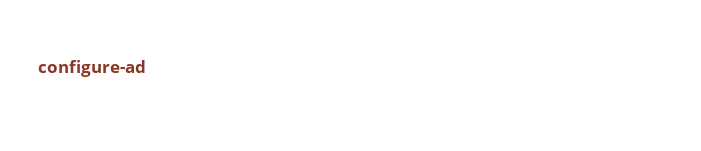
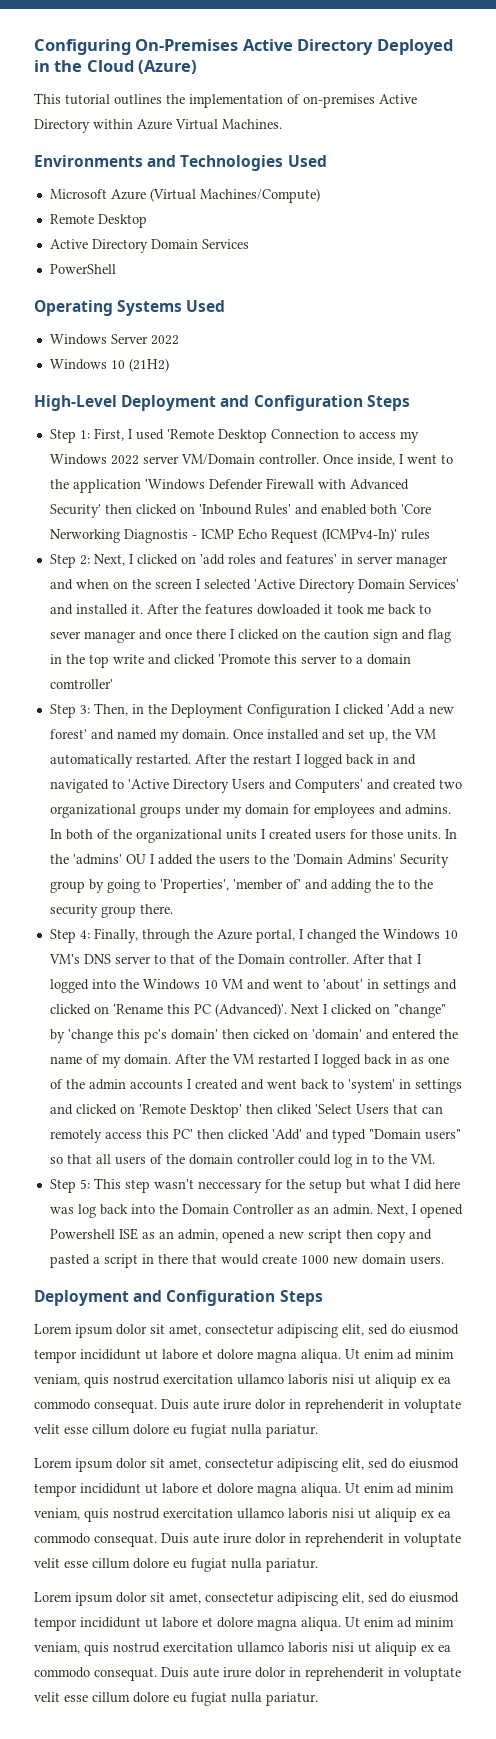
[38,60,146,77] configure-ad -> [34,39,453,55] [34,60,198,74] [34,93,417,108] [34,119,282,133] [34,155,327,171] [49,188,320,203] [49,214,147,228] [49,239,249,253] [49,264,116,274] [34,300,226,316] [49,334,179,345] [49,358,169,372] [34,395,410,411] [49,428,419,443] [49,454,453,466] [49,478,409,493] [49,504,431,518] [49,528,430,543] [49,554,448,568] [49,579,459,593] [49,604,431,615] [49,629,451,643] [49,654,411,668] [49,679,113,689] [49,703,454,718] [49,729,436,743] [49,754,416,768] [49,779,462,793] [49,804,451,818] [49,829,457,843] [49,854,449,868] [49,879,433,893] [49,904,173,918] [49,928,458,943] [48,954,422,964] [49,979,457,993] [49,1003,446,1018] [49,1029,458,1043] [49,1054,449,1068] [49,1079,462,1093] [49,1104,443,1118] [49,1129,461,1143] [49,1154,435,1168] [49,1178,460,1193] [49,1204,463,1218] [49,1228,432,1243] [49,1254,444,1268] [34,1290,323,1306] [34,1324,459,1338] [34,1349,454,1363] [34,1374,451,1388] [34,1399,461,1413] [34,1424,318,1438] [34,1458,459,1472] [34,1483,454,1497] [34,1508,451,1522] [34,1533,461,1547] [34,1558,318,1572] [34,1592,459,1606] [34,1617,454,1631] [34,1642,451,1656] [34,1667,461,1681] [34,1692,318,1706] Configuring On-Premises Active Directory Deployed in the Cloud (Azure) // This tutorial outlines the implementation of on-premises Active Directory within Azure Virtual Machines. // Environments and Technologies Used // Microsoft Azure (Virtual Machines/Compute) // Remote Desktop // Active Directory Domain Services // PowerShell // Operating Systems Used // Windows Server 2022 // Windows 10 (21H2) // High-Level Deployment and Configuration Steps // Step 1: First, I used 'Remote Desktop Connection to access my Windows 2022 server VM/Domain controller. Once inside, I went to the application 'Windows Defender Firewall with Advanced Security' then clicked on 'Inbound Rules' and enabled both 'Core Nerworking Diagnostis - ICMP Echo Request (ICMPv4-In)' rules // Step 2: Next, I clicked on 'add roles and features' in server manager and when on the screen I selected 'Active Directory Domain Services' and installed it. After the features dowloaded it took me back to sever manager and once there I clicked on the caution sign and flag in the top write and clicked 'Promote this server to a domain comtroller' // Step 3: Then, in the Deployment Configuration I clicked 'Add a new forest' and named my domain. Once installed and set up, the VM automatically restarted. After the restart I logged back in and navigated to 'Active Directory Users and Computers' and created two organizational groups under my domain for employees and admins. In both of the organizational units I created users for those units. In the 'admins' OU I added the users to the 'Domain Admins' Security group by going to 'Properties', 'member of' and adding the to the security group there. // Step 4: Finally, through the Azure portal, I changed the Windows 10 VM's DNS server to that of the Domain controller. After that I logged into the Windows 10 VM and went to 'about' in settings and clicked on 'Rename this PC (Advanced)'. Next I clicked on "change" by 'change this pc's domain' then cicked on 'domain' and entered the name of my domain. After the VM restarted I logged back in as one of the admin accounts I created and went back to 'system' in settings and clicked on 'Remote Desktop' then cliked 'Select Users that can remotely access this PC' then clicked 'Add' and typed "Domain users" so that all users of the domain controller could log in to the VM. // Step 5: This step wasn't neccessary for the setup but what I did here was log back into the Domain Controller as an admin. Next, I opened Powershell ISE as an admin, opened a new script then copy and pasted a script in there that would create 1000 new domain users. // Deployment and Configuration Steps // Lorem ipsum dolor sit amet, consectetur adipiscing elit, sed do eiusmod tempor incididunt ut labore et dolore magna aliqua. Ut enim ad minim veniam, quis nostrud exercitation ullamco laboris nisi ut aliquip ex ea commodo consequat. Duis aute irure dolor in reprehenderit in voluptate velit esse cillum dolore eu fugiat nulla pariatur. // Lorem ipsum dolor sit amet, consectetur adipiscing elit, sed do eiusmod tempor incididunt ut labore et dolore magna aliqua. Ut enim ad minim veniam, quis nostrud exercitation ullamco laboris nisi ut aliquip ex ea commodo consequat. Duis aute irure dolor in reprehenderit in voluptate velit esse cillum dolore eu fugiat nulla pariatur. // Lorem ipsum dolor sit amet, consectetur adipiscing elit, sed do eiusmod tempor incididunt ut labore et dolore magna aliqua. Ut enim ad minim veniam, quis nostrud exercitation ullamco laboris nisi ut aliquip ex ea commodo consequat. Duis aute irure dolor in reprehenderit in voluptate velit esse cillum dolore eu fugiat nulla pariatur.

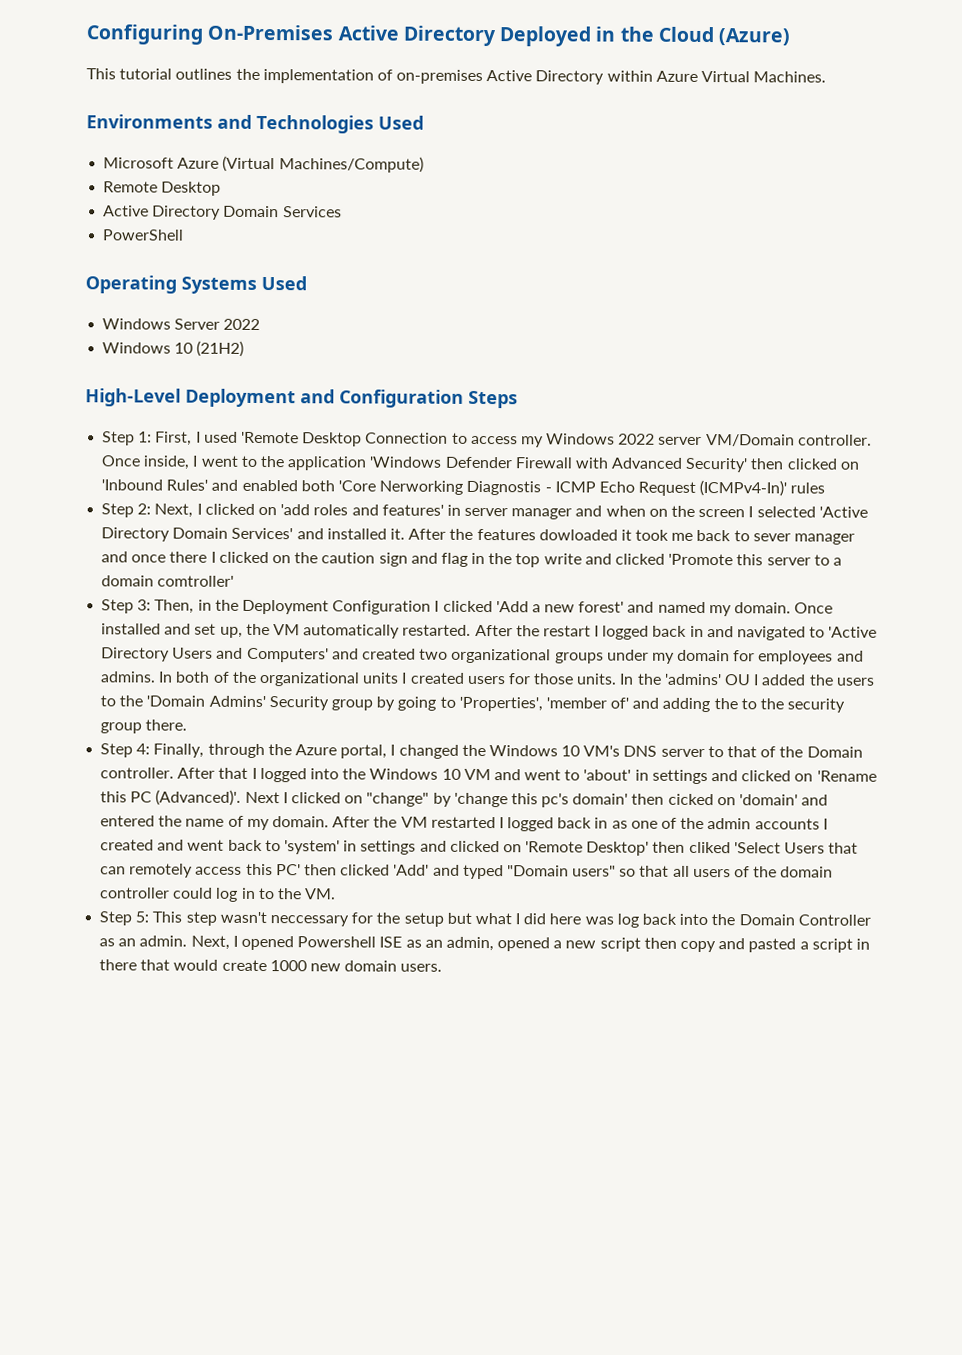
[34,1290,323,1306] [34,1324,459,1338] [34,1349,454,1363] [34,1374,451,1388] [34,1399,461,1413] [34,1424,318,1438] [34,1458,459,1472] [34,1483,454,1497] [34,1508,451,1522] [34,1533,461,1547] [34,1558,318,1572] [34,1592,459,1606] [34,1617,454,1631] [34,1642,451,1656] [34,1667,461,1681] [34,1692,318,1706] // Deployment and Configuration Steps // Lorem ipsum dolor sit amet, consectetur adipiscing elit, sed do eiusmod tempor incididunt ut labore et dolore magna aliqua. Ut enim ad minim veniam, quis nostrud exercitation ullamco laboris nisi ut aliquip ex ea commodo consequat. Duis aute irure dolor in reprehenderit in voluptate velit esse cillum dolore eu fugiat nulla pariatur. // Lorem ipsum dolor sit amet, consectetur adipiscing elit, sed do eiusmod tempor incididunt ut labore et dolore magna aliqua. Ut enim ad minim veniam, quis nostrud exercitation ullamco laboris nisi ut aliquip ex ea commodo consequat. Duis aute irure dolor in reprehenderit in voluptate velit esse cillum dolore eu fugiat nulla pariatur. // Lorem ipsum dolor sit amet, consectetur adipiscing elit, sed do eiusmod tempor incididunt ut labore et dolore magna aliqua. Ut enim ad minim veniam, quis nostrud exercitation ullamco laboris nisi ut aliquip ex ea commodo consequat. Duis aute irure dolor in reprehenderit in voluptate velit esse cillum dolore eu fugiat nulla pariatur. -> (443, 967) none

